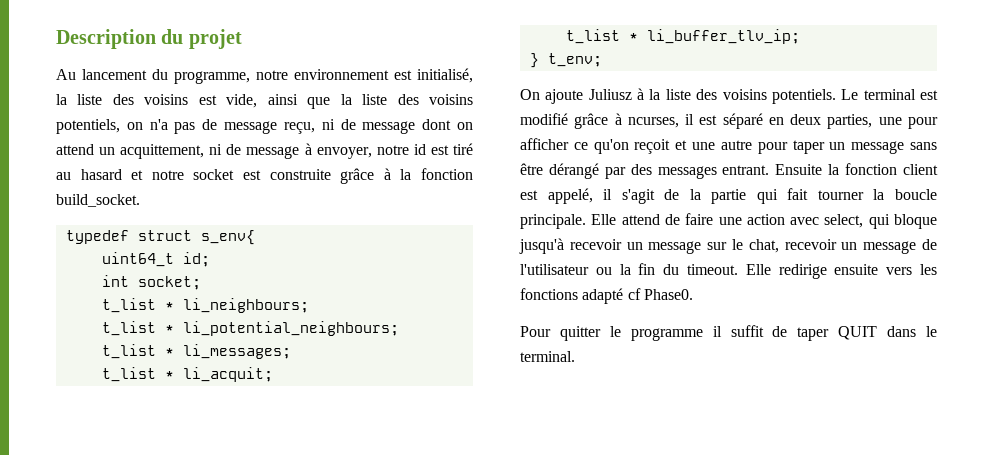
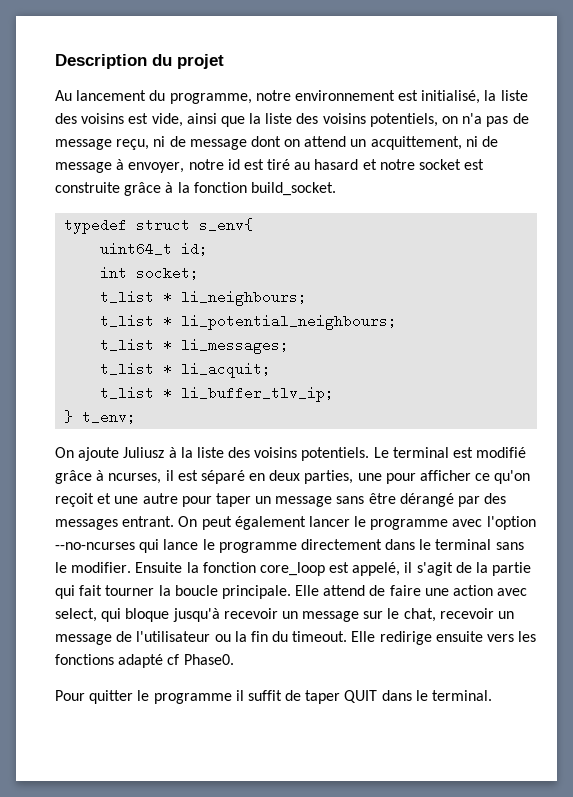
(770, 170) none -> [178,516,536,530] [55,539,524,553] [55,562,132,573] On peut également lancer le programme avec l'option --no-ncurses qui lance le programme directement dans le terminal sans le modifier.
[903,164,938,175] client -> [259,562,325,576] core_loop

